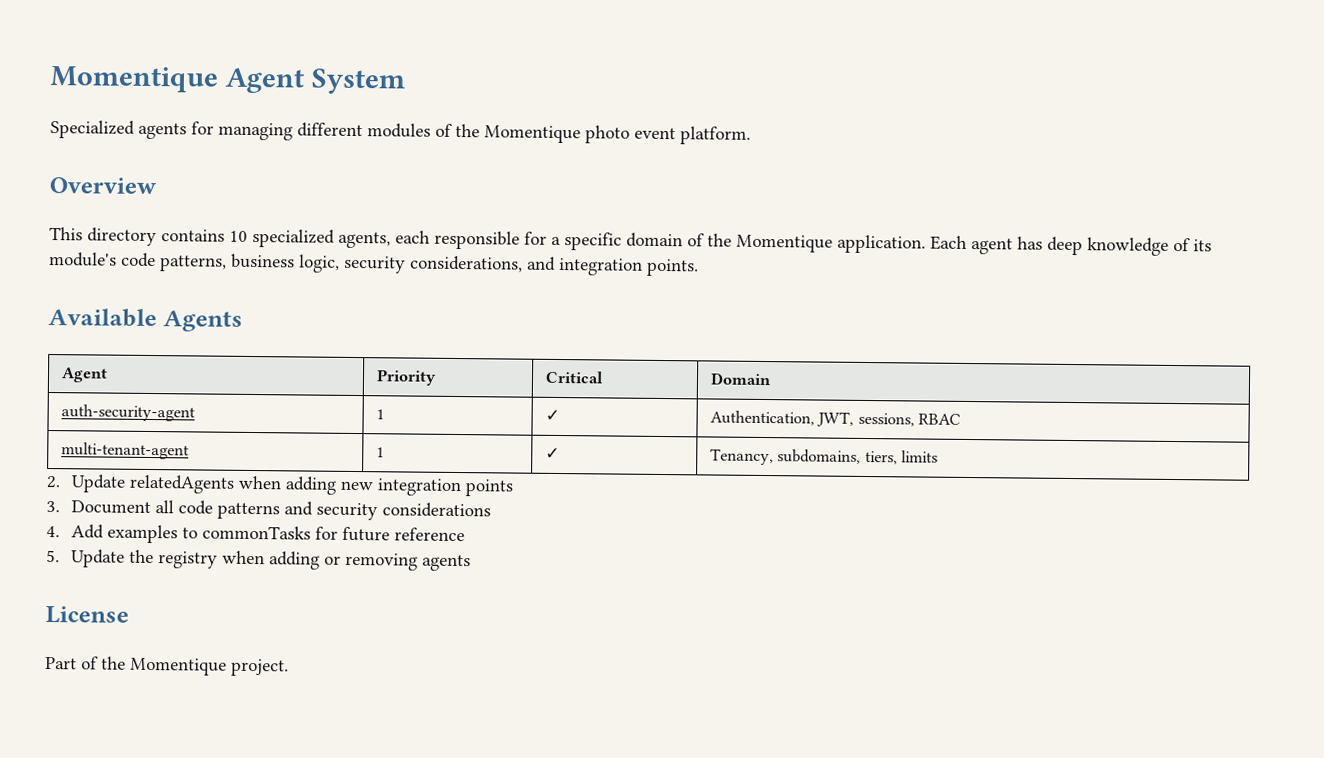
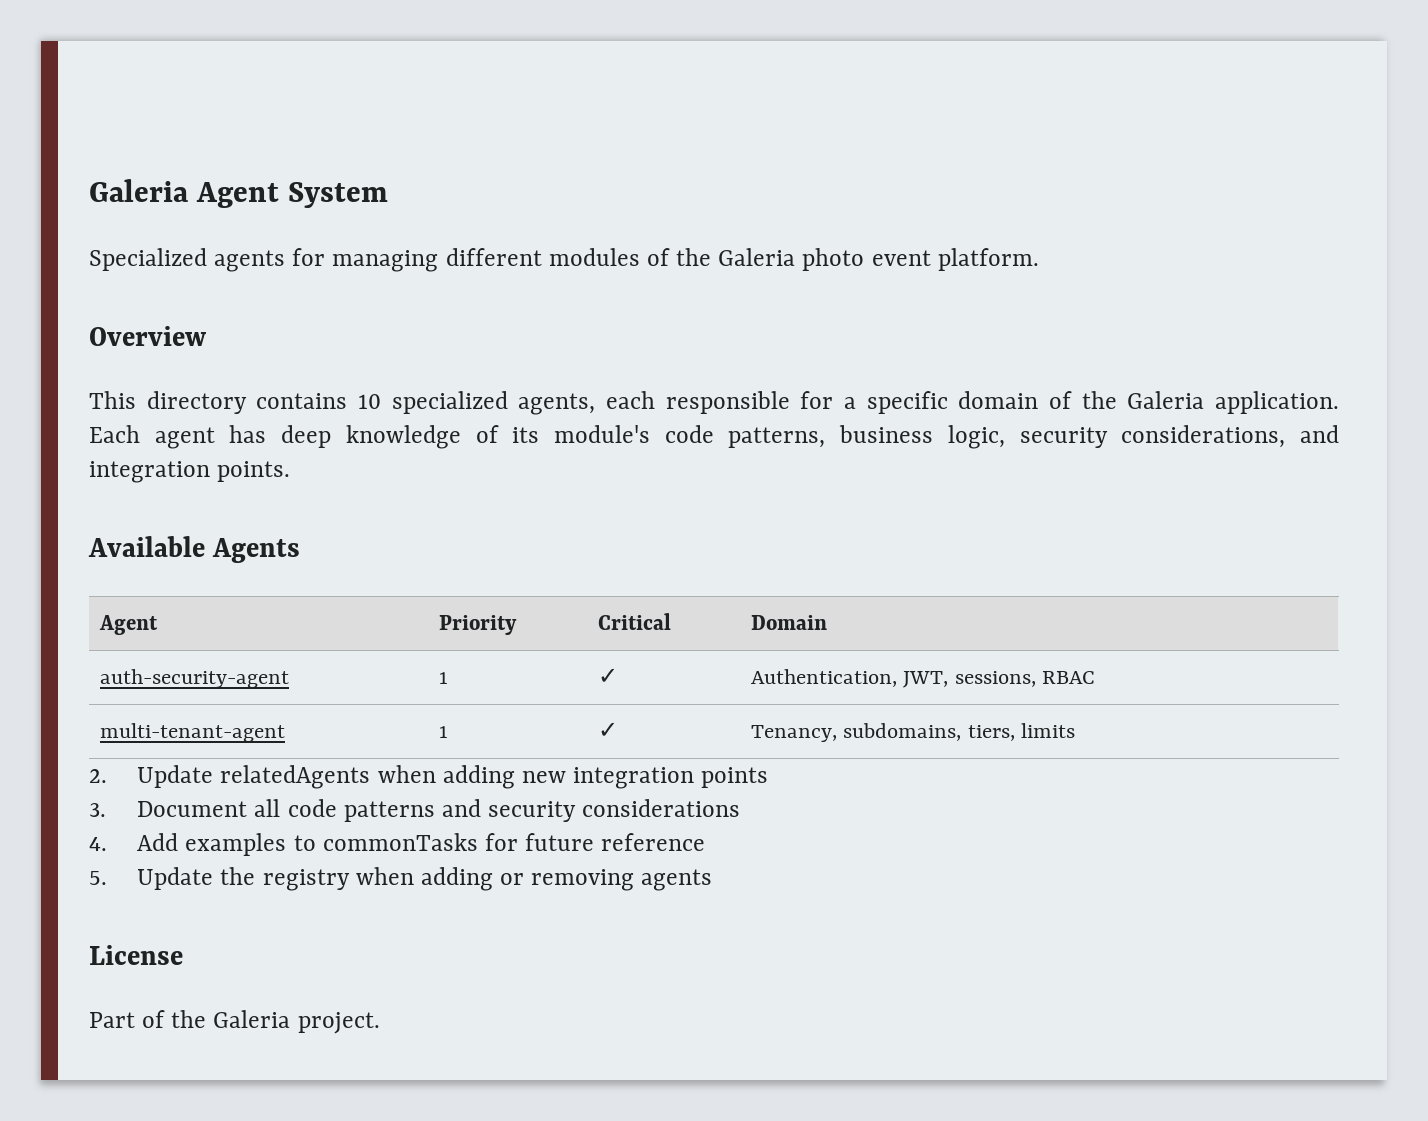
[50,66,219,93] Momentique -> [89,179,188,202] Galeria
[484,125,581,144] Momentique -> [718,248,796,266] Galeria
[736,234,833,253] Momentique -> [1127,391,1205,409] Galeria
[130,657,227,676] Momentique -> [213,1010,291,1028] Galeria

